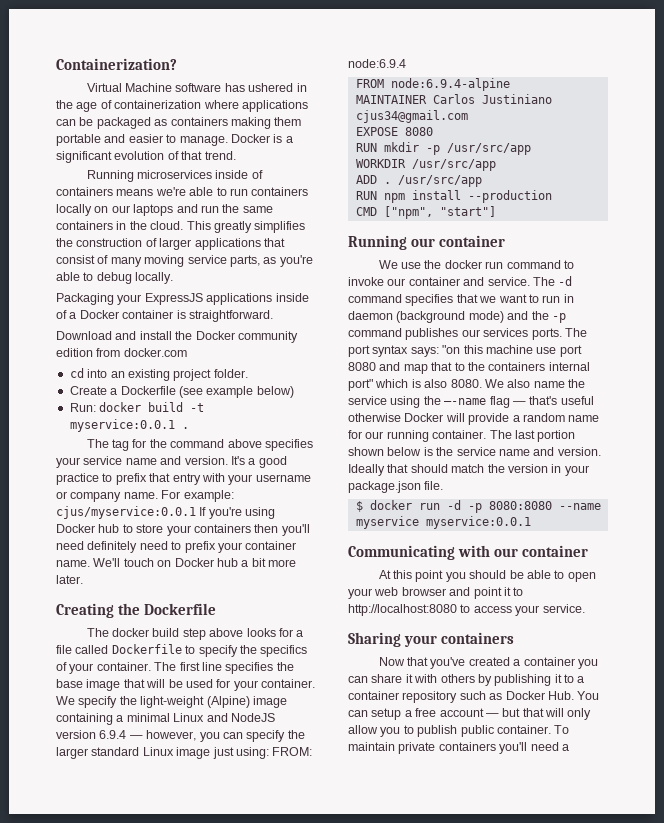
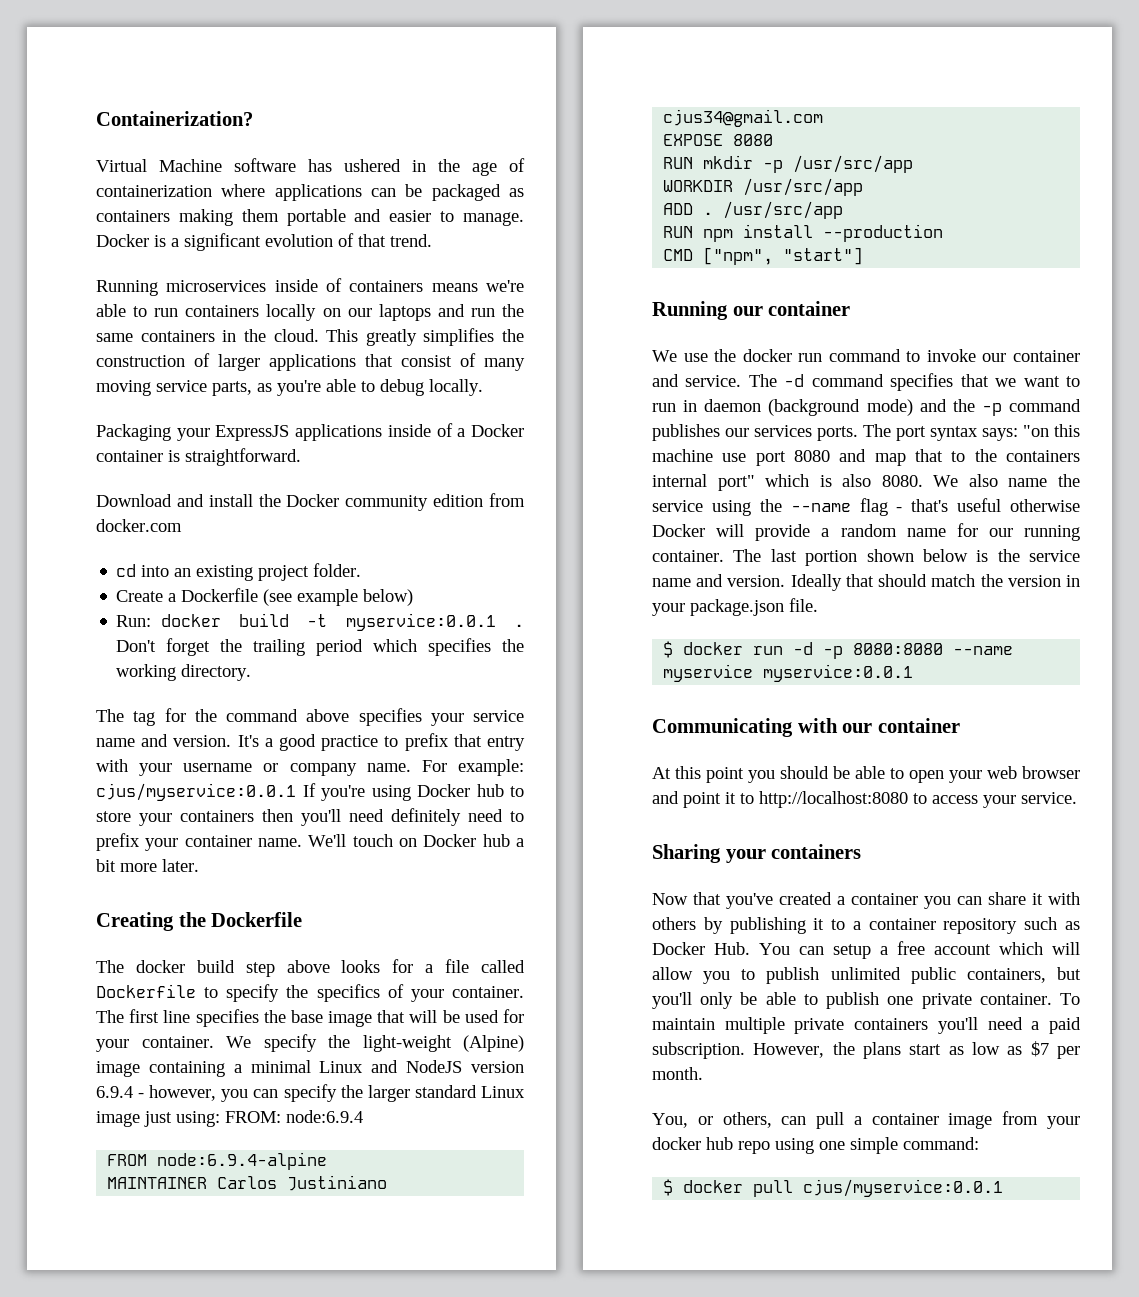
(189, 428) none -> [116,638,524,656] [116,664,252,681] Don't forget the trailing period which specifies the working directory.
[129,735,143,739] — -> [138,1093,145,1098] -
[444,396,526,408] —-name flag — -> [790,498,903,516] --name flag -
[485,708,592,720] [348,725,494,737] — but that will only allow you to publish public -> [999,942,1080,955] [652,967,1081,984] [652,992,972,1009] which will allow you to publish unlimited public containers, but you'll only be able to publish one private
(395, 746) none -> [724,1017,785,1034] multiple
(569, 747) none -> [1049,1017,1081,1034] [652,1041,1080,1059] [652,1067,703,1080] [652,1111,1080,1129] [652,1137,979,1154] [663,1179,1004,1197] paid subscription. However, the plans start as low as $7 per month. // You, or others, can pull a container image from your docker hub repo using one simple command: // $ docker pull cjus/myservice:0.0.1

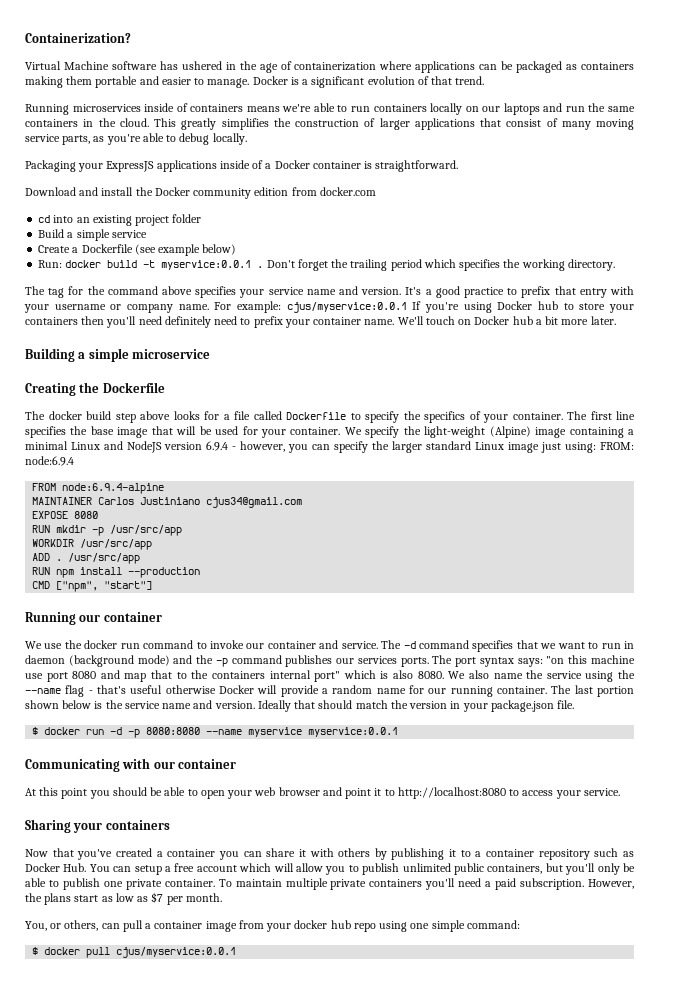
[313,563,362,577] folder. -> [172,214,202,223] [38,229,147,241] folder // Build a simple service
(199, 865) none -> [25,348,211,362] // Building a simple microservice

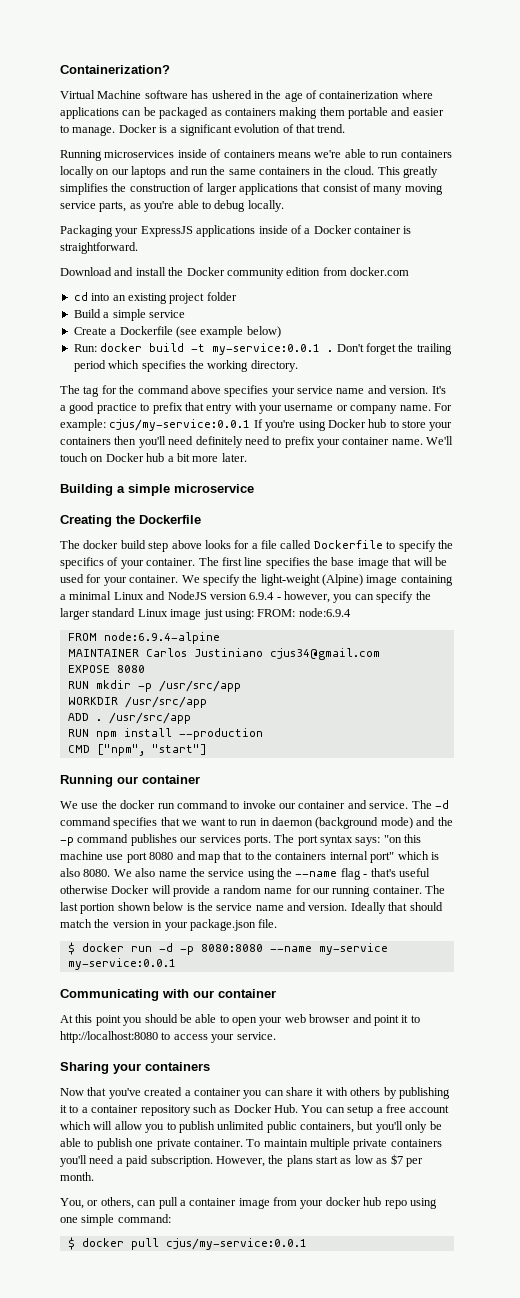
[161,260,252,270] myservice:0.0.1 -> [212,343,321,355] my-service:0.0.1
[286,302,407,313] cjus/myservice:0.0.1 -> [109,419,251,431] cjus/my-service:0.0.1
[248,727,399,737] myservice myservice:0.0.1 -> [318,943,388,955] [67,958,176,970] my-service my-service:0.0.1
[116,947,237,958] cjus/myservice:0.0.1 -> [165,1238,307,1250] cjus/my-service:0.0.1

